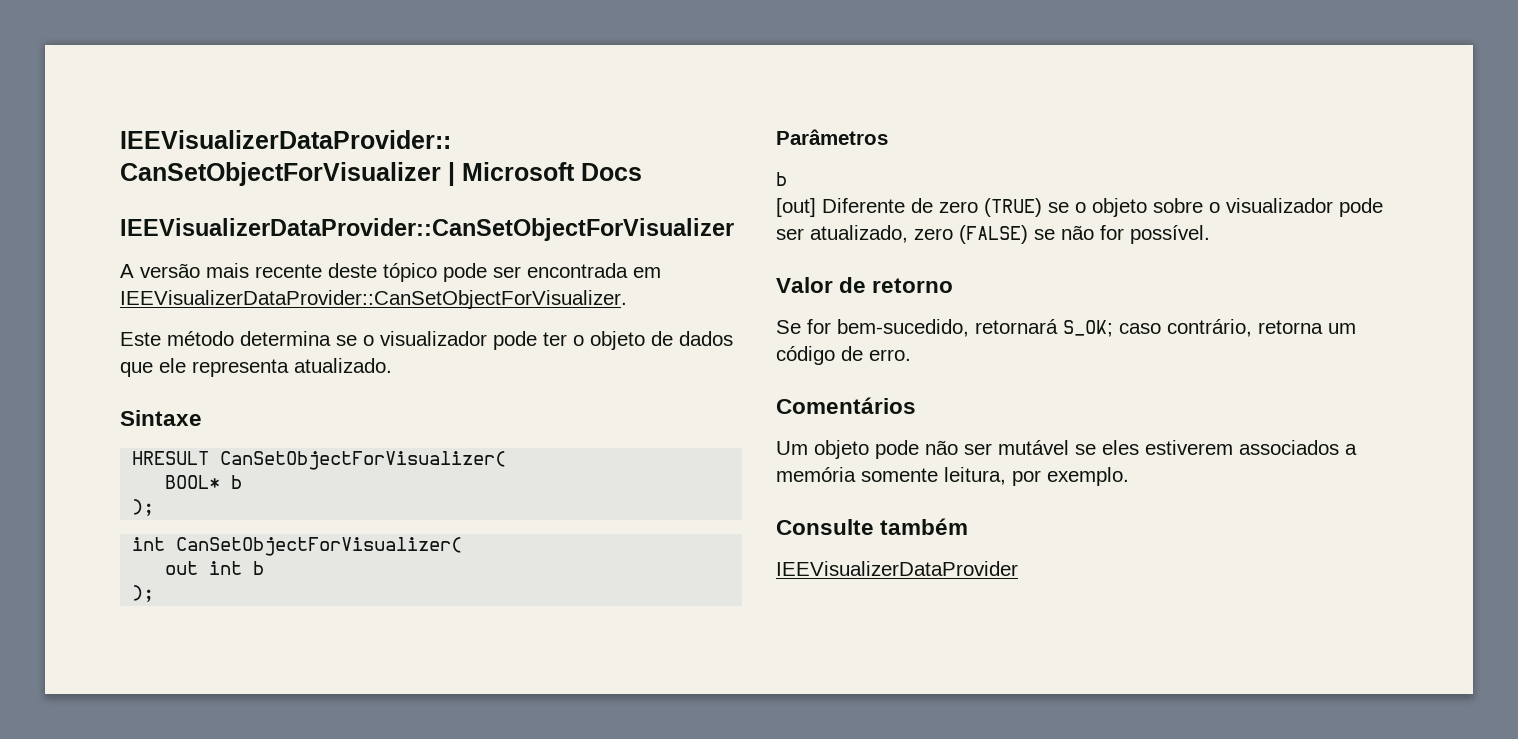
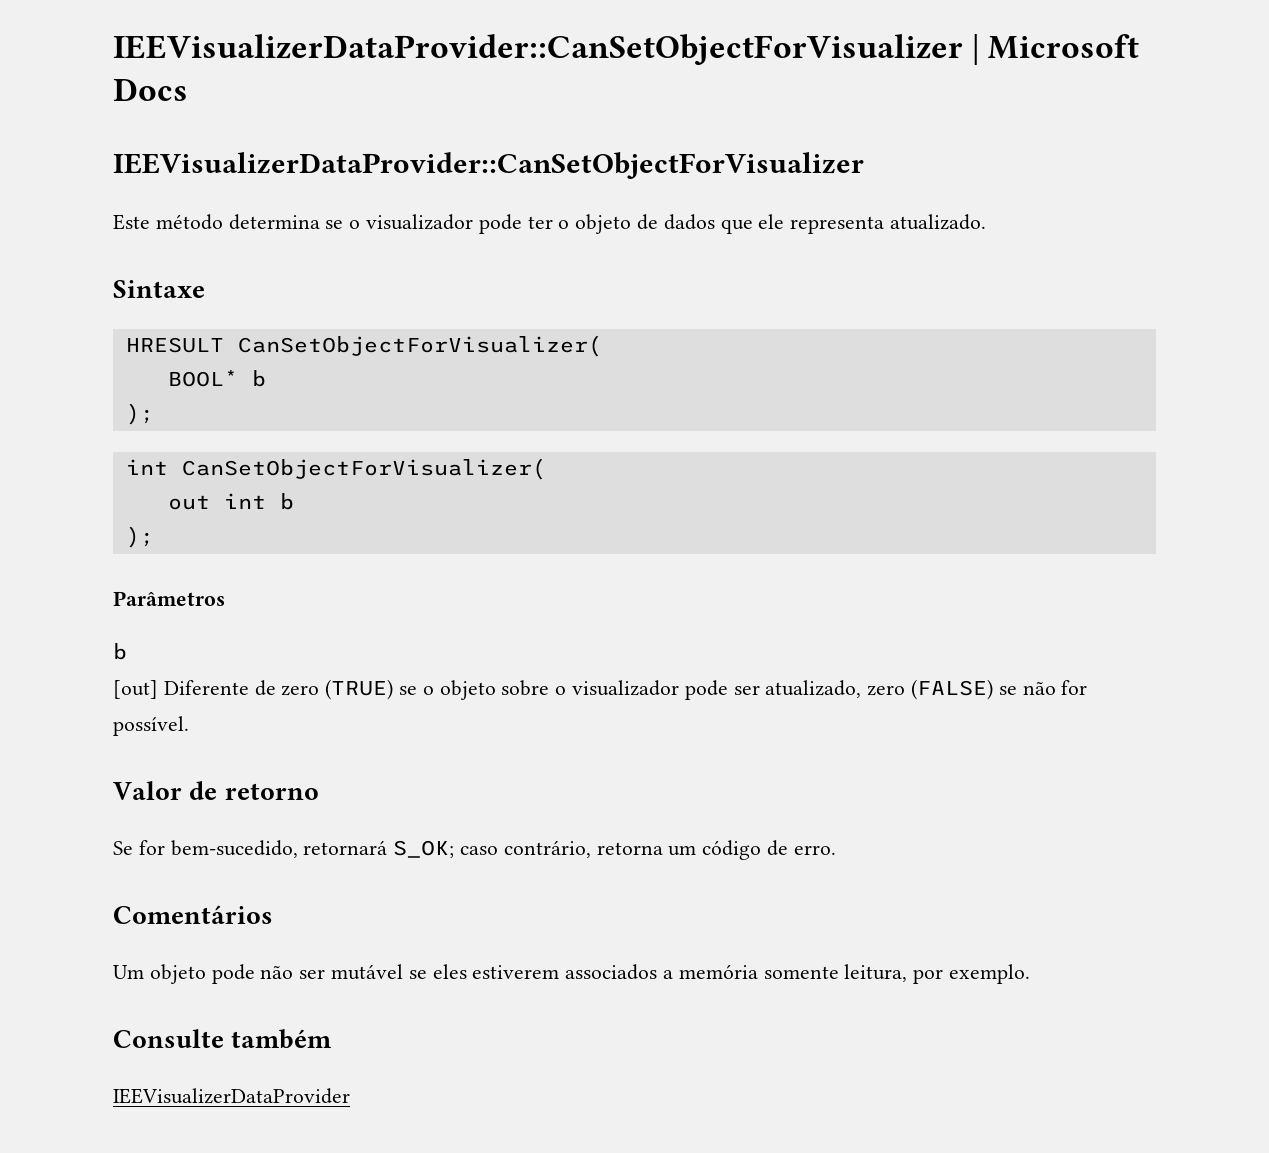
[120,263,661,282] [120,290,627,309] // A versão mais recente deste tópico pode ser encontrada em IEEVisualizerDataProvider::CanSetObjectForVisualizer. -> (864, 165) none

